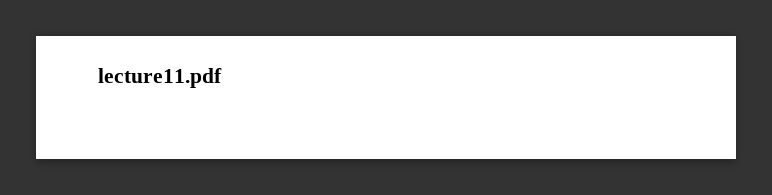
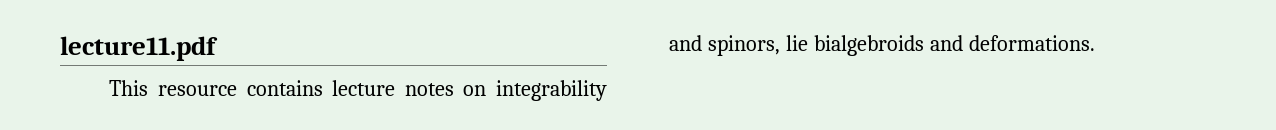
(222, 78) none -> [109,80,607,101] [669,35,1095,56] // This resource contains lecture notes on integrability and spinors, lie bialgebroids and deformations.

